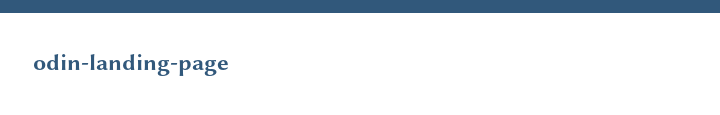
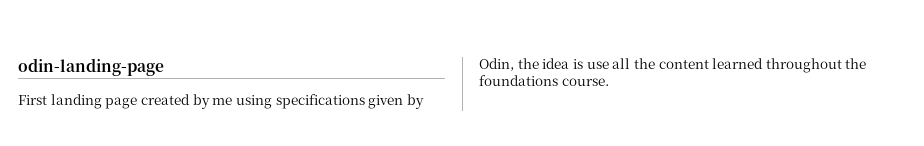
(229, 65) none -> [18,94,424,109] [479,58,867,73] [479,75,609,86] // First landing page created by me using specifications given by Odin, the idea is use all the content learned throughout the foundations course.

